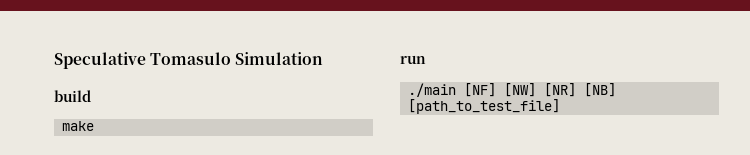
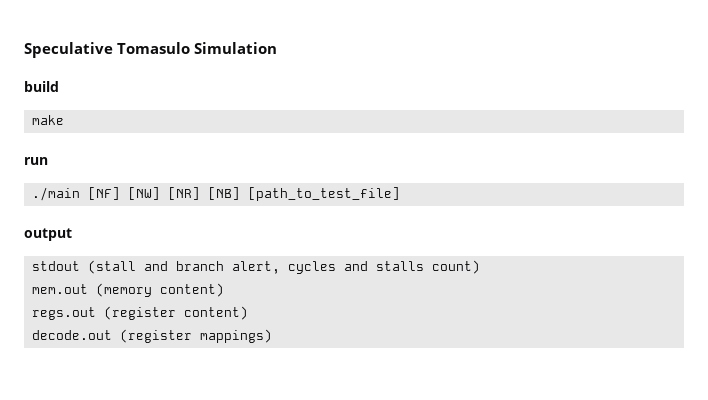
(561, 106) none -> [24,228,72,241] [31,260,480,274] [31,283,224,297] [31,306,248,320] [31,329,272,343] // output // stdout (stall and branch alert, cycles and stalls count) // mem.out (memory content) // regs.out (register content) // decode.out (register mappings)

